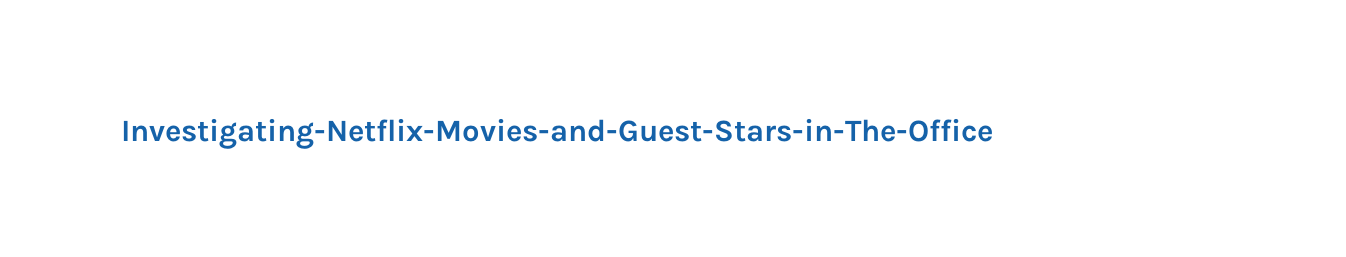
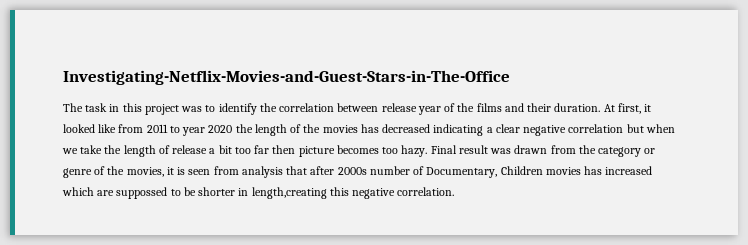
(993, 133) none -> [63,103,652,115] [63,124,675,136] [62,145,656,157] [63,166,653,178] [62,187,455,199] // The task in this project was to identify the correlation between release year of the films and their duration. At first, it looked like from 2011 to year 2020 the length of the movies has decreased indicating a clear negative correlation but when we take the length of release a bit too far then picture becomes too hazy. Final result was drawn from the category or genre of the movies, it is seen from analysis that after 2000s number of Documentary, Children movies has increased which are suppossed to be shorter in length,creating this negative correlation.

